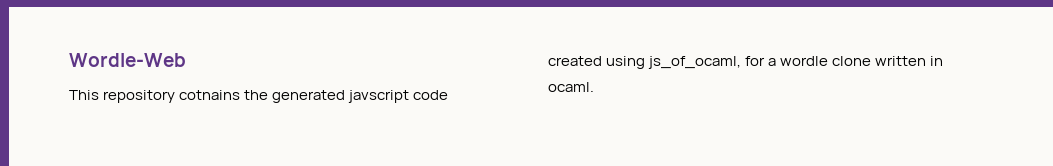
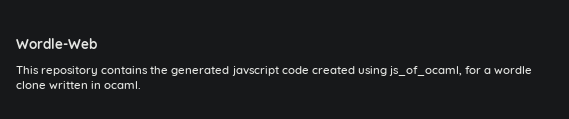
[179,90,241,100] cotnains -> [101,66,149,74] contains

